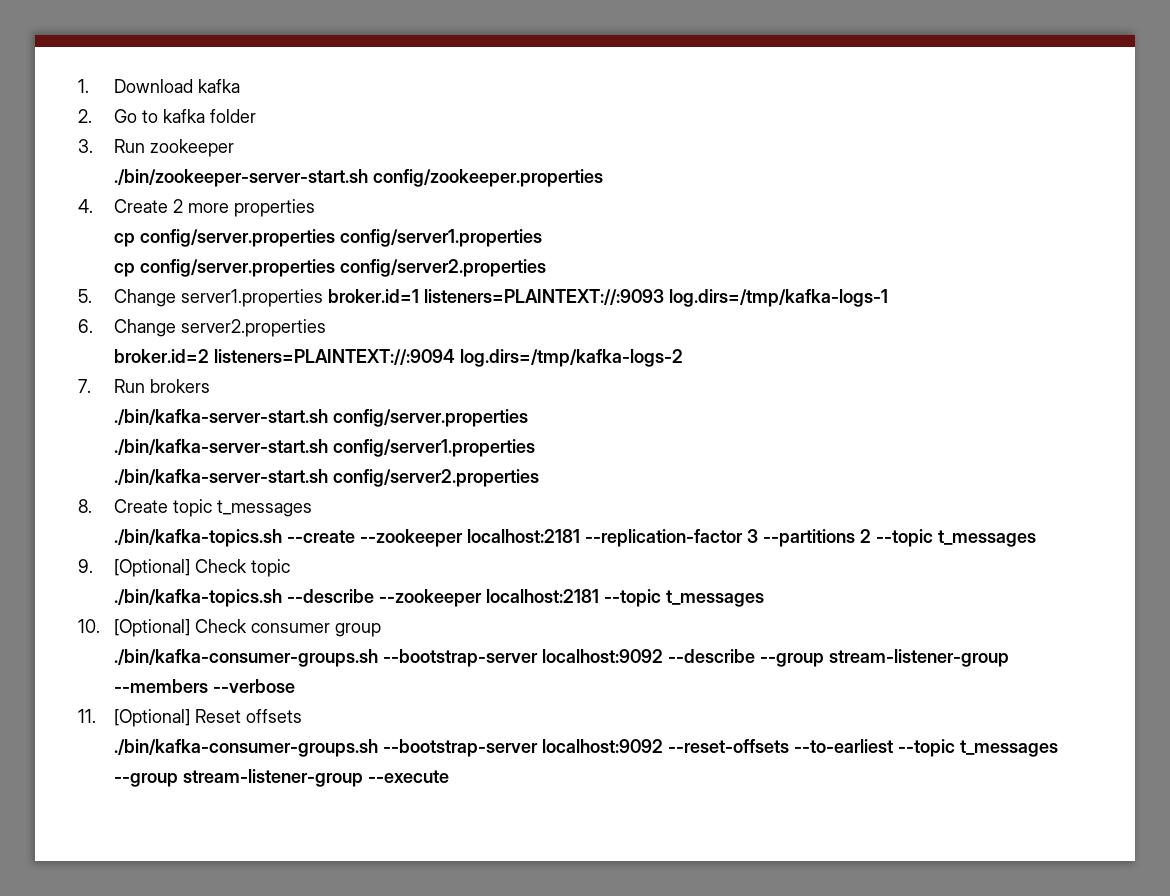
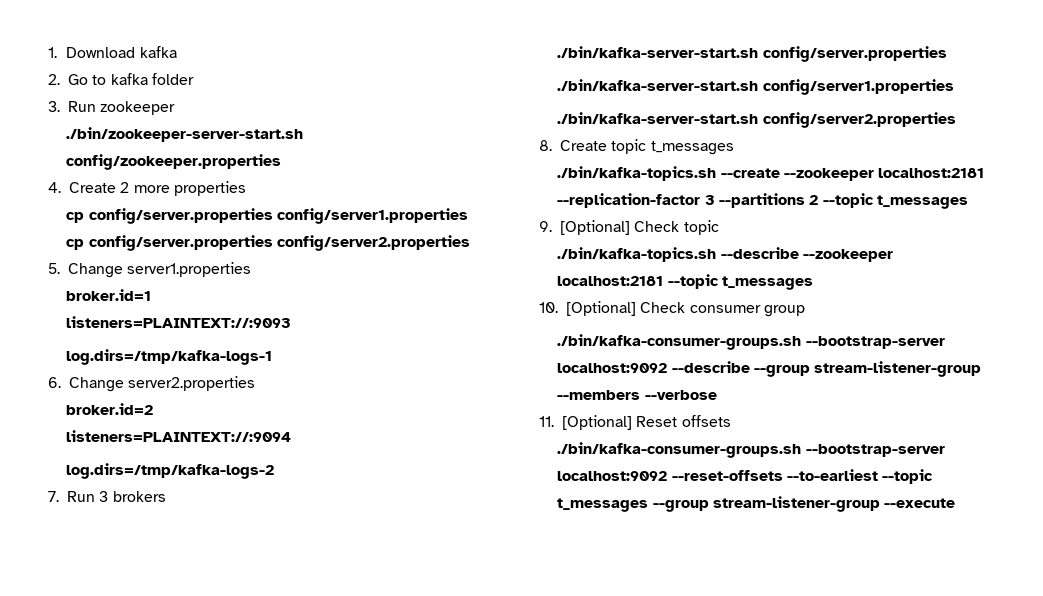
(323, 298) none -> (252, 269) //
(419, 296) none -> (152, 295) //
(664, 297) none -> (292, 322) //
(209, 356) none -> (154, 409) //
(455, 357) none -> (292, 436) //
(145, 386) none -> [99,491,109,502] 3

